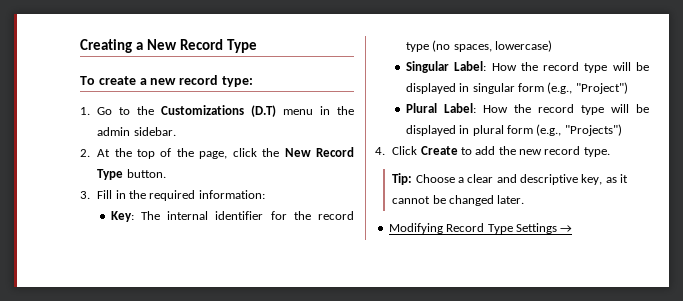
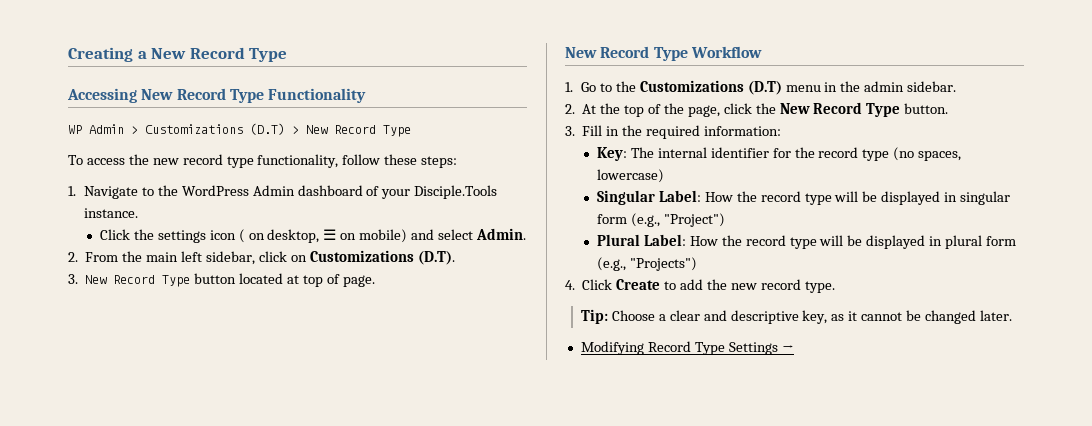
[80,75,253,87] To create a new record type: -> [67,88,367,103] [68,123,411,137] [68,154,458,168] [68,185,498,199] [84,208,139,218] [99,228,526,243] [68,250,455,265] [68,273,375,287] [565,46,762,61] Accessing New Record Type Functionality // WP Admin > Customizations (D.T) > New Record Type // To access the new record type functionality, follow these steps: // 1. Navigate to the WordPress Admin dashboard of your Disciple.Tools instance. // Click the settings icon ( on desktop, ☰ on mobile) and select Admin. // 2. From the main left sidebar, click on Customizations (D.T). // 3. New Record Type button located at top of page. // New Record Type Workflow

